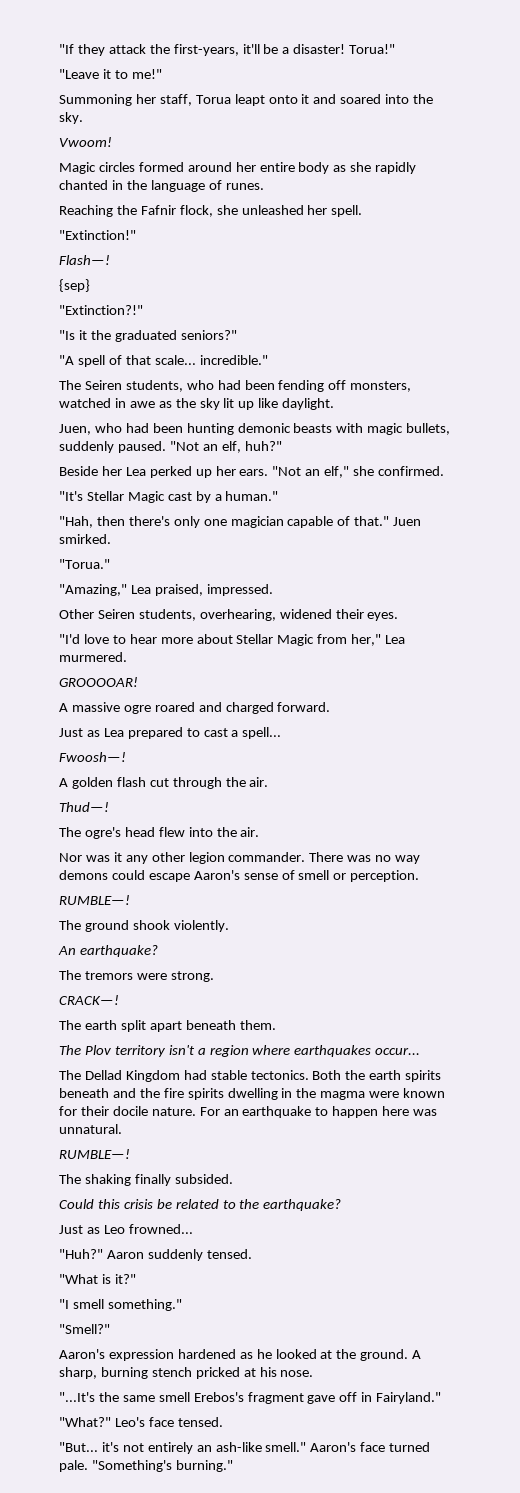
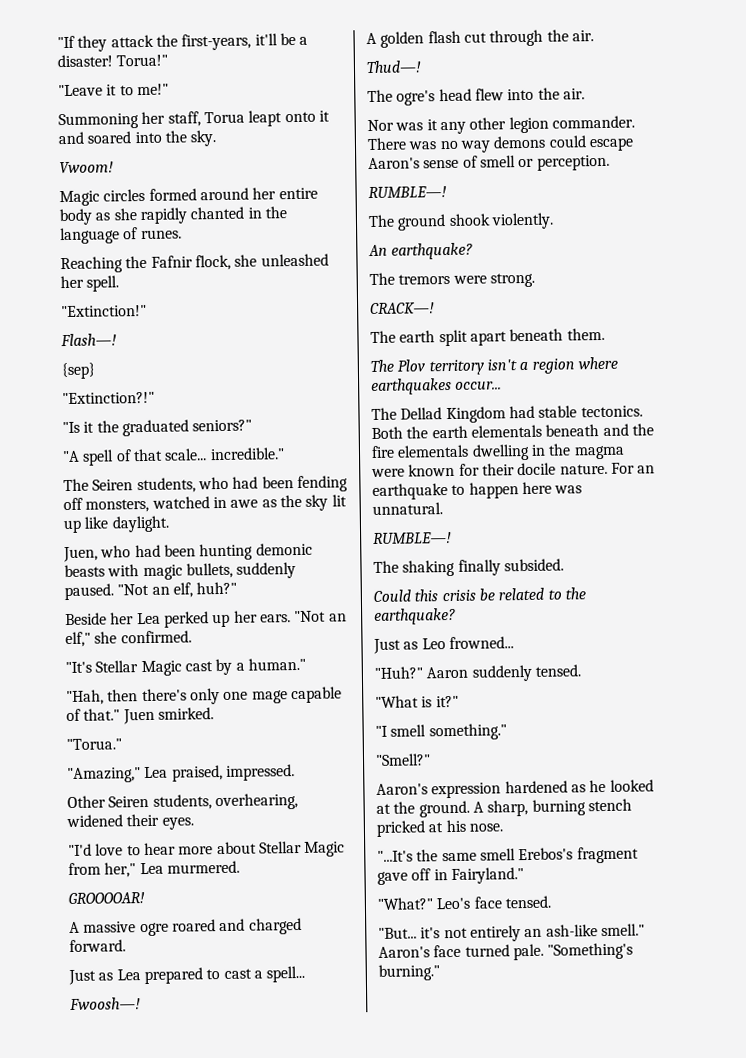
[230,516,284,528] magician -> [251,690,288,704] mage
[405,1070,442,1082] spirits -> [470,424,542,438] elementals
[187,1088,224,1100] spirits -> [397,444,470,458] elementals

